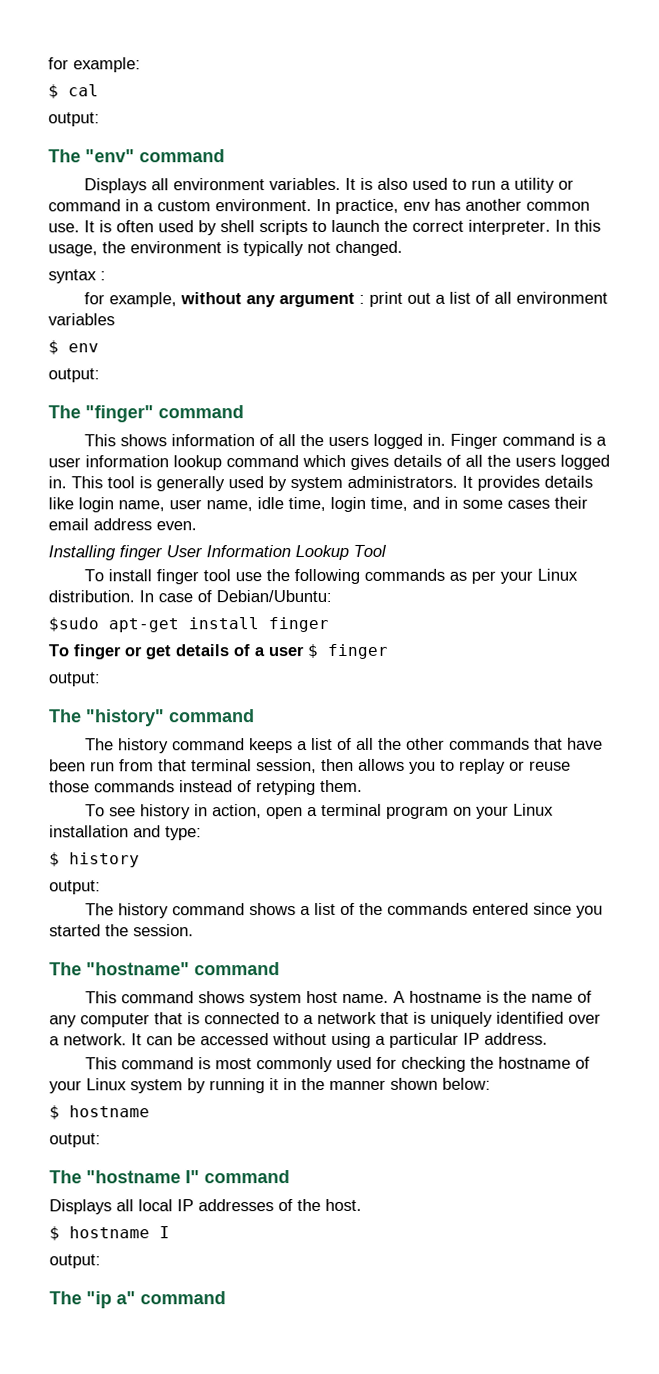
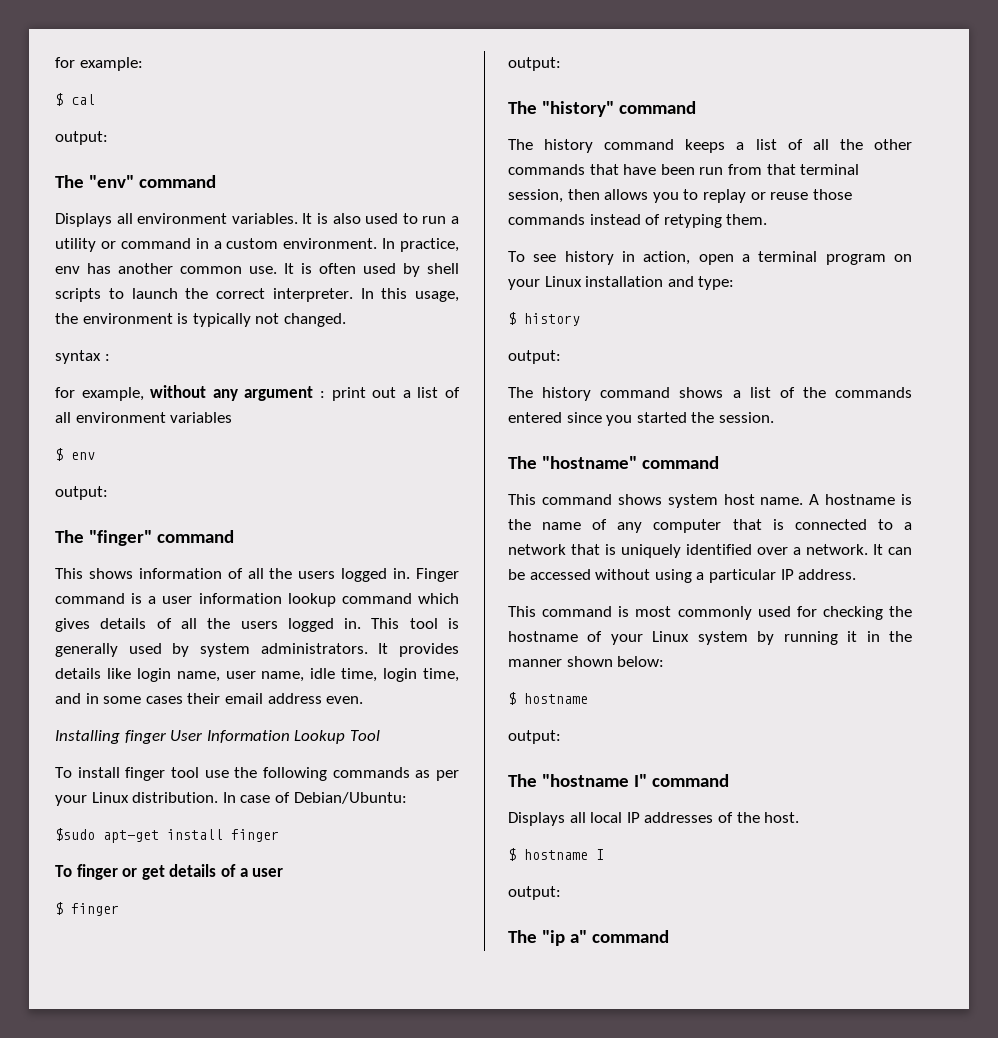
(304, 651) none -> (284, 872) //

